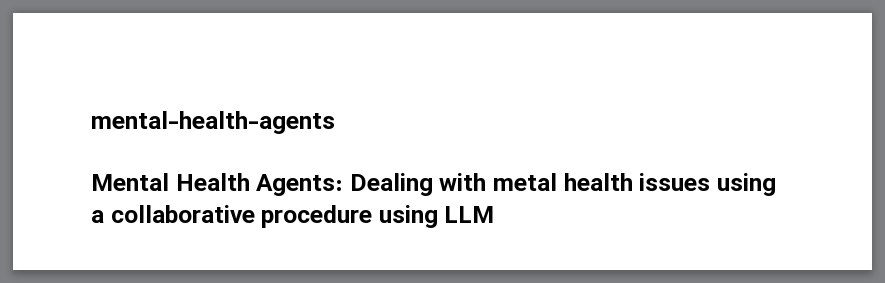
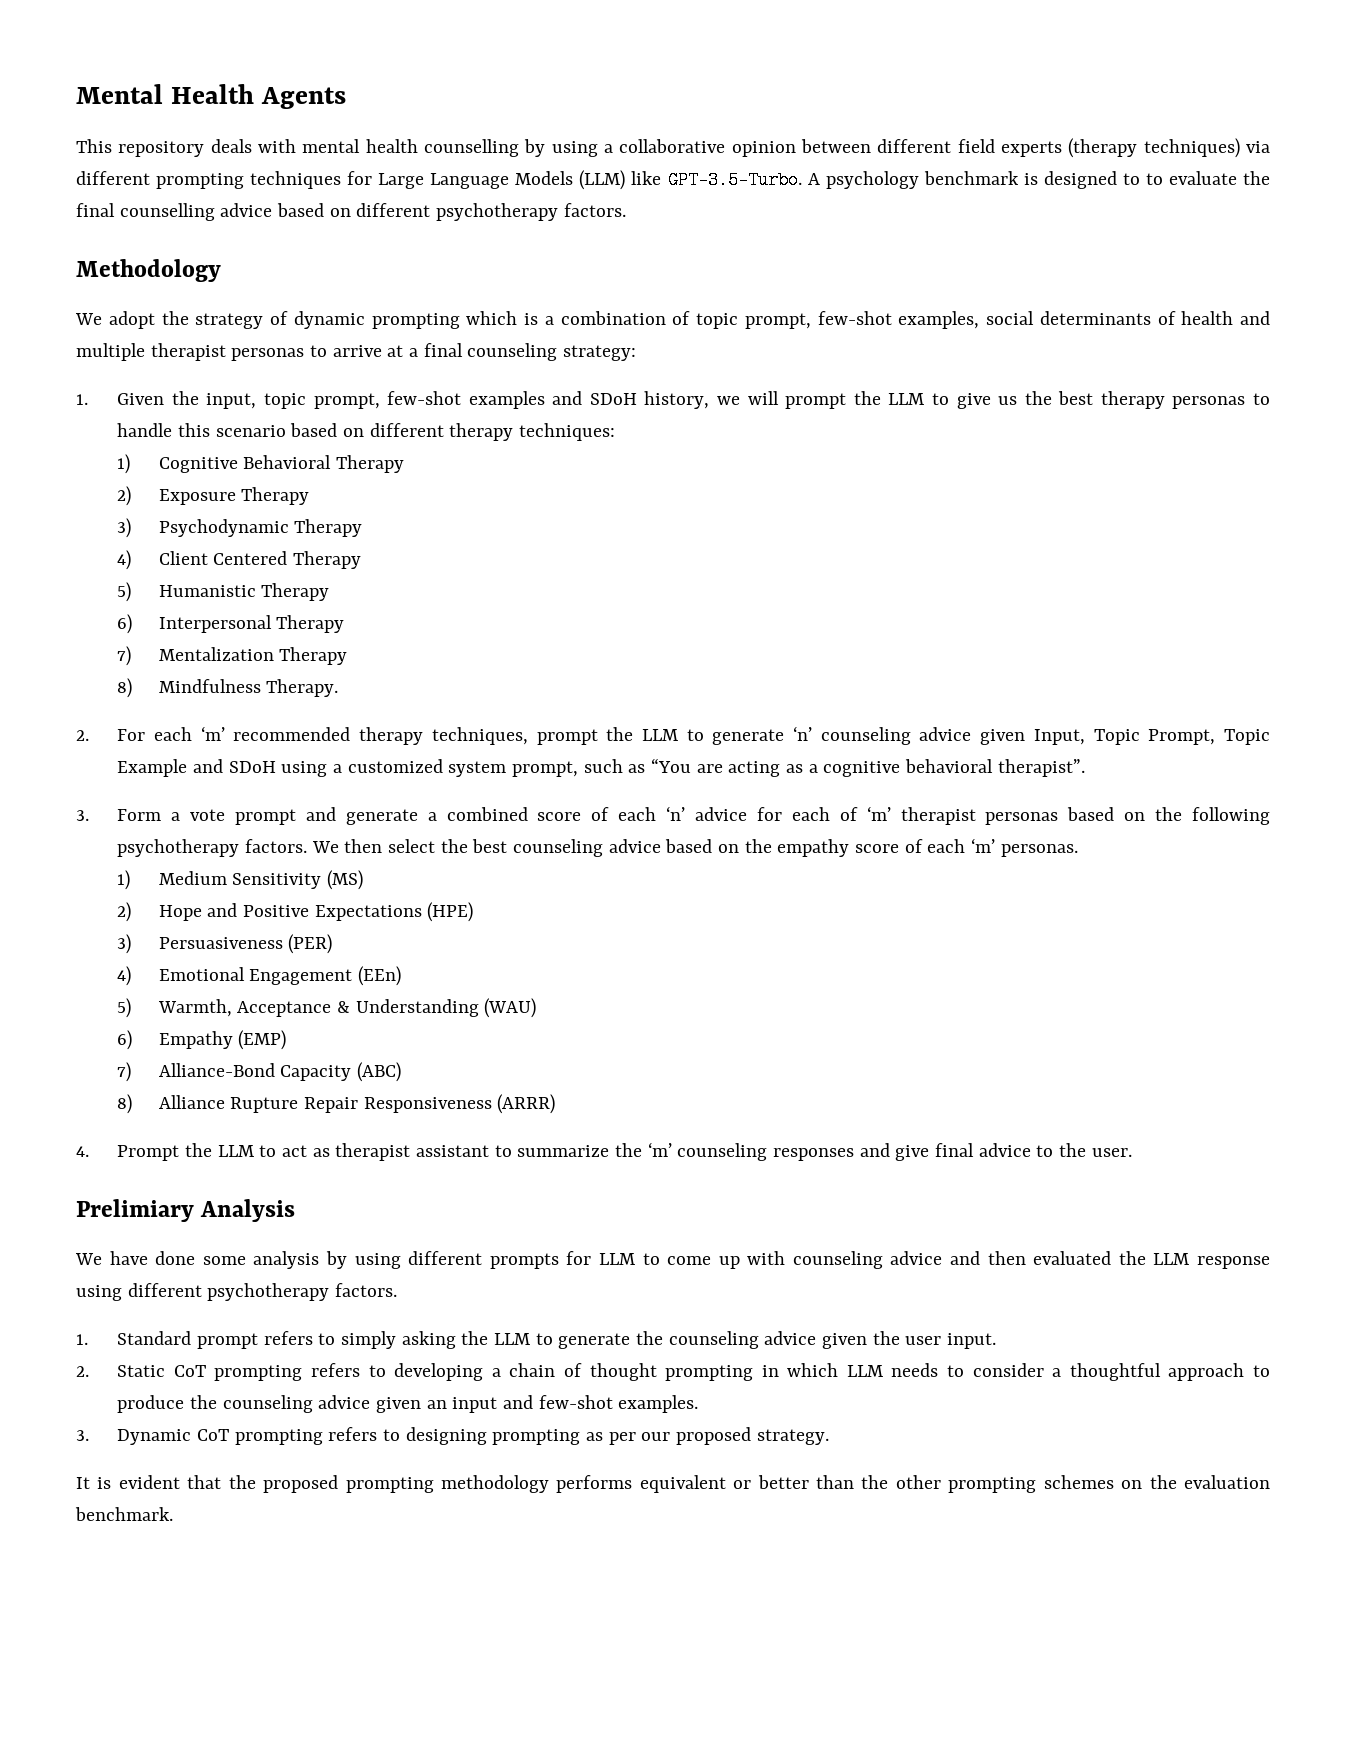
[91,111,335,134] mental-health-agents // -> (76, 94) none
[256,173,776,196] [91,205,495,228] Agents: Dealing with metal health issues using a collaborative procedure using LLM -> [260,87,346,109] [76,138,1270,158] [76,170,1271,190] [76,203,626,221] [76,259,221,282] [75,311,1270,329] [76,343,637,361] [76,391,1270,409] [117,423,615,441] [117,454,404,474] [117,486,310,506] [117,518,363,538] [117,550,361,570] [117,582,330,602] [117,614,345,634] [117,646,348,666] [117,678,339,698] [76,726,1270,745] [117,758,1085,777] [76,806,1271,825] [117,838,1078,857] [117,870,363,890] [117,902,474,922] [117,934,333,954] [117,966,401,986] [117,998,537,1018] [117,1030,287,1050] [117,1062,401,1082] [117,1094,556,1114] [76,1142,1132,1161] [76,1199,296,1222] [75,1251,1270,1269] [76,1283,398,1301] [76,1331,996,1349] [76,1363,1271,1381] [117,1395,699,1413] [76,1427,829,1445] [76,1475,1271,1493] [75,1507,173,1521] Agents // This repository deals with mental health counselling by using a collaborative opinion between different field experts (therapy techniques) via different prompting techniques for Large Language Models (LLM) like GPT-3.5-Turbo. A psychology benchmark is designed to to evaluate the final counselling advice based on different psychotherapy factors. // Methodology // We adopt the strategy of dynamic prompting which is a combination of topic prompt, few-shot examples, social determinants of health and multiple therapist personas to arrive at a final counseling strategy: // 1. Given the input, topic prompt, few-shot examples and SDoH history, we will prompt the LLM to give us the best therapy personas to handle this scenario based on different therapy techniques: // 1) Cognitive Behavioral Therapy // 2) Exposure Therapy // 3) Psychodynamic Therapy // 4) Client Centered Therapy // 5) Humanistic Therapy // 6) Interpersonal Therapy // 7) Mentalization Therapy // 8) Mindfulness Therapy. // 2. For each ‘m’ recommended therapy techniques, prompt the LLM to generate ‘n’ counseling advice given Input, Topic Prompt, Topic Example and SDoH using a customized system prompt, such as “You are acting as a cognitive behavioral therapist”. // 3. Form a vote prompt and generate a combined score of each ‘n’ advice for each of ‘m’ therapist personas based on the following psychotherapy factors. We then select the best counseling advice based on the empathy score of each ‘m’ personas. // 1) Medium Sensitivity (MS) // 2) Hope and Positive Expectations (HPE) // 3) Persuasiveness (PER) // 4) Emotional Engagement (EEn) // 5) Warmth, Acceptance & Understanding (WAU) // 6) Empathy (EMP) // 7) Alliance-Bond Capacity (ABC) // 8) Alliance Rupture Repair Responsiveness (ARRR) // 4. Prompt the LLM to act as therapist assistant to summarize the ‘m’ counseling responses and give final advice to the user. // Prelimiary Analysis // We have done some analysis by using different prompts for LLM to come up with counseling advice and then evaluated the LLM response using different psychotherapy factors. // 1. Standard prompt refers to simply asking the LLM to generate the counseling advice given the user input. // 2. Static CoT prompting refers to developing a chain of thought prompting in which LLM needs to consider a thoughtful approach to produce the counseling advice given an input and few-shot examples. // 3. Dynamic CoT prompting refers to designing prompting as per our proposed strategy. // It is evident that the proposed prompting methodology performs equivalent or better than the other prompting schemes on the evaluation benchmark.

